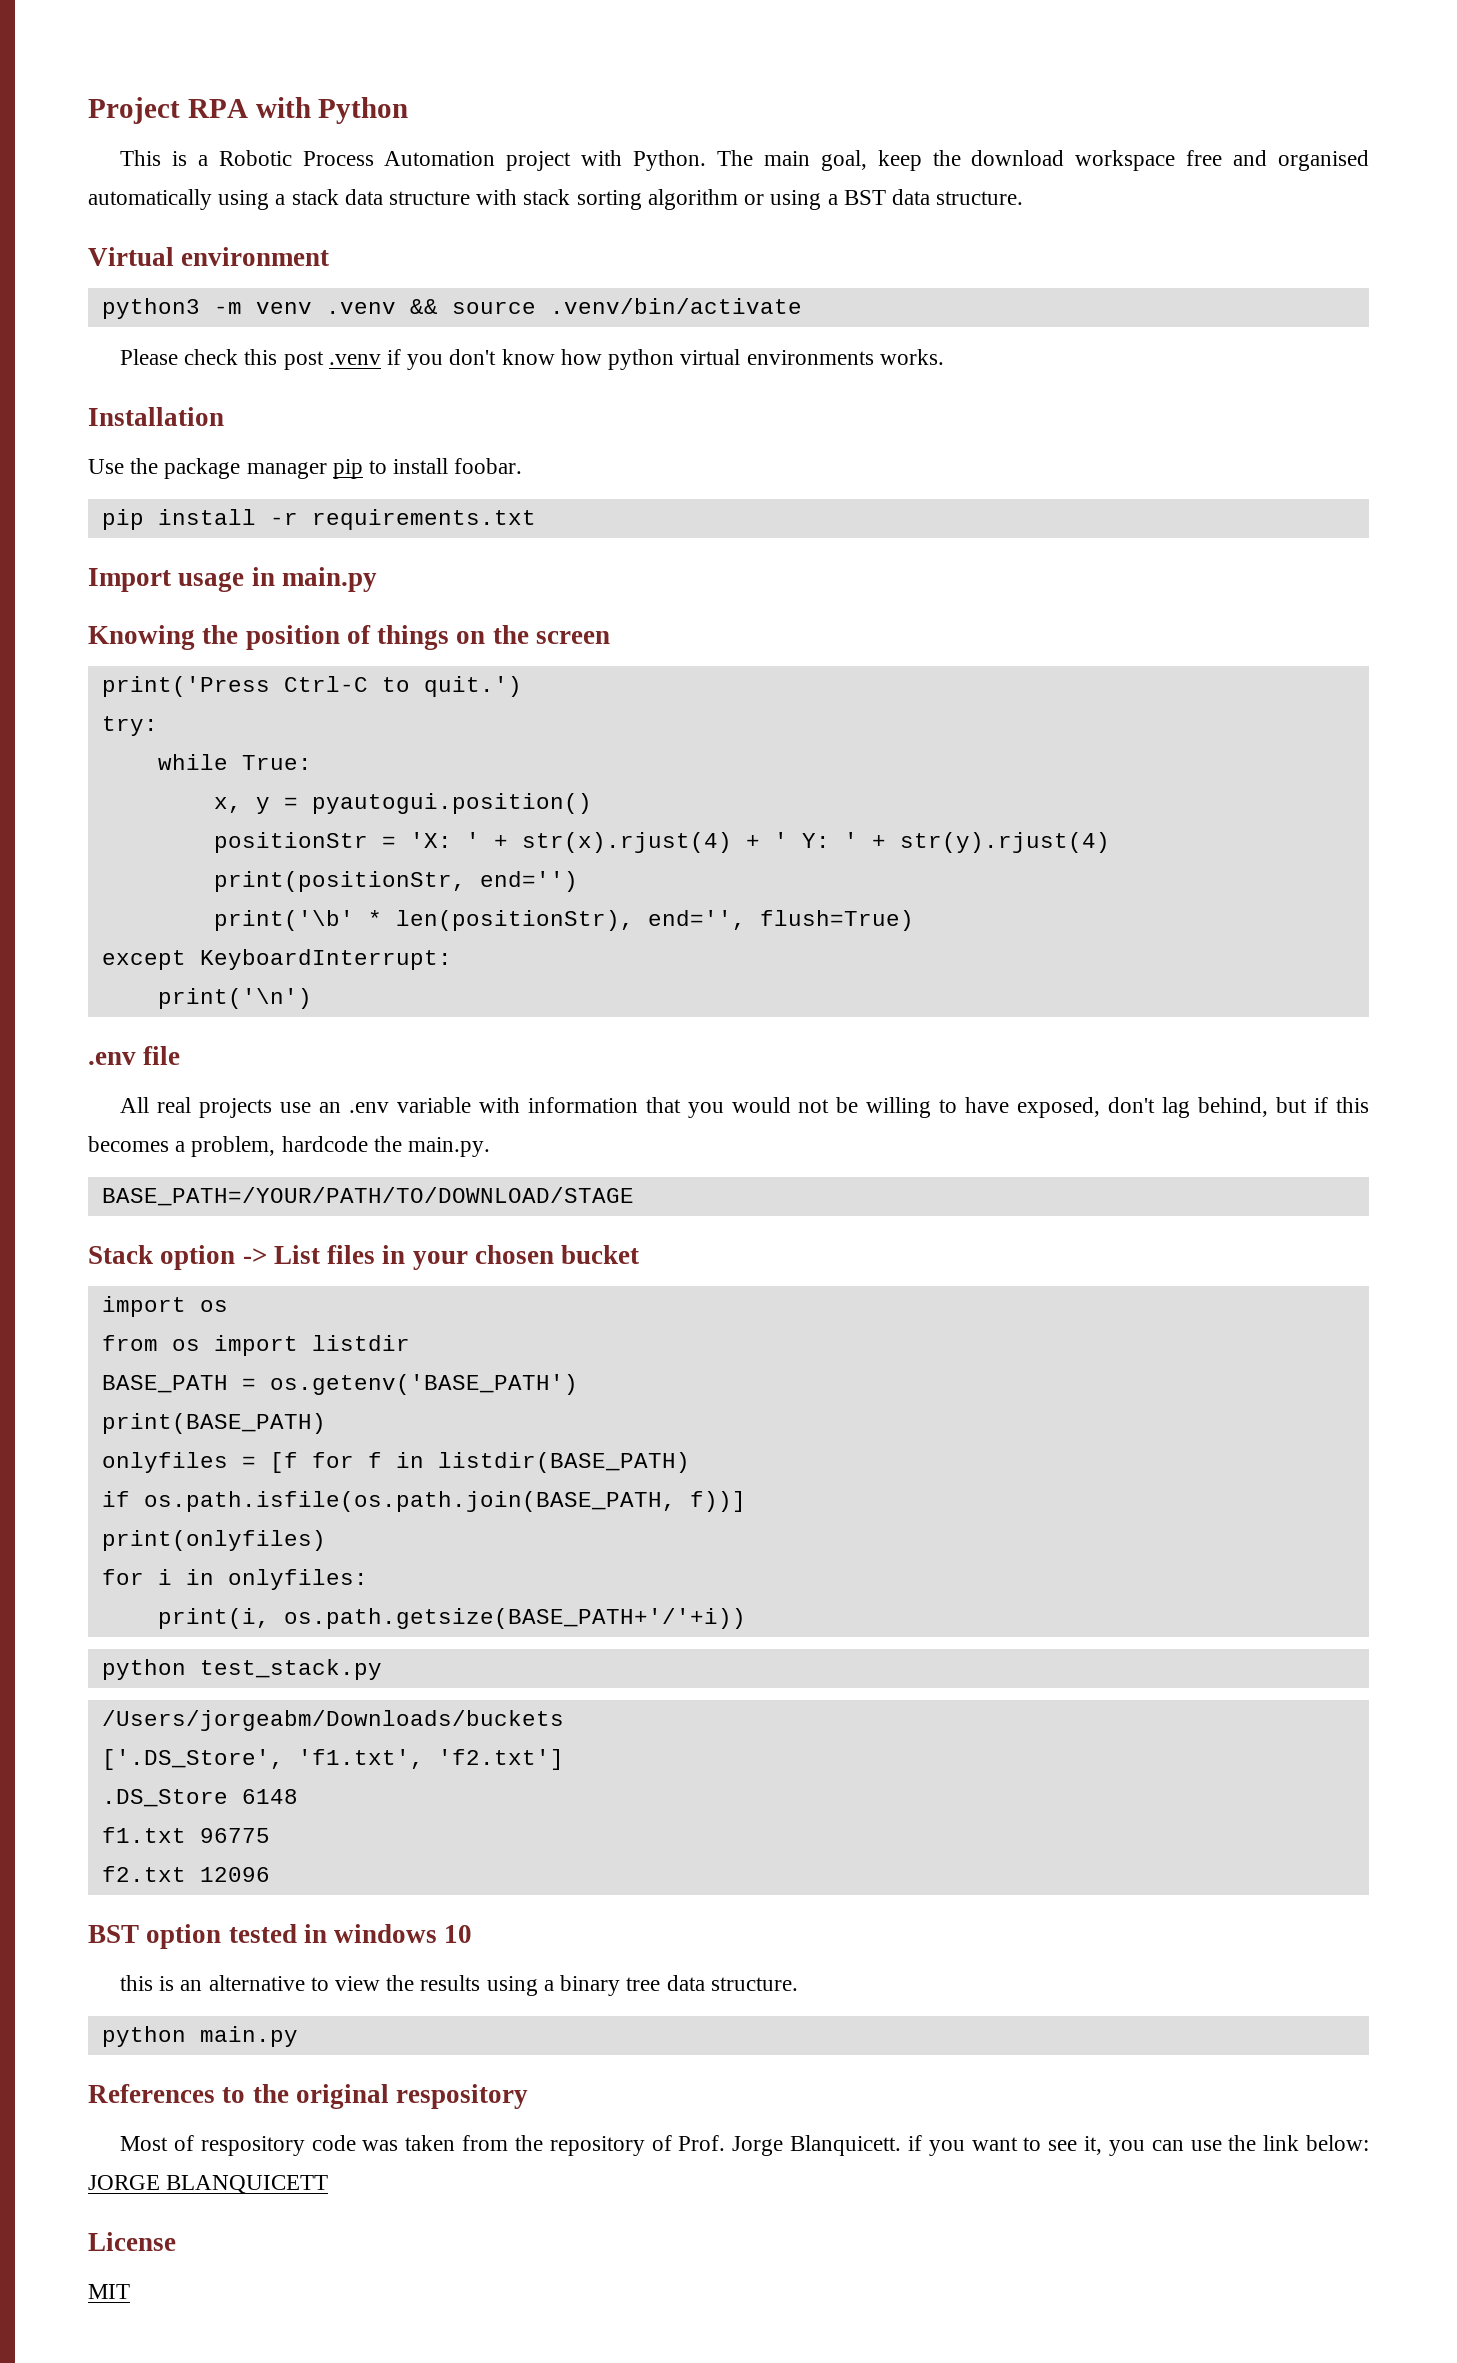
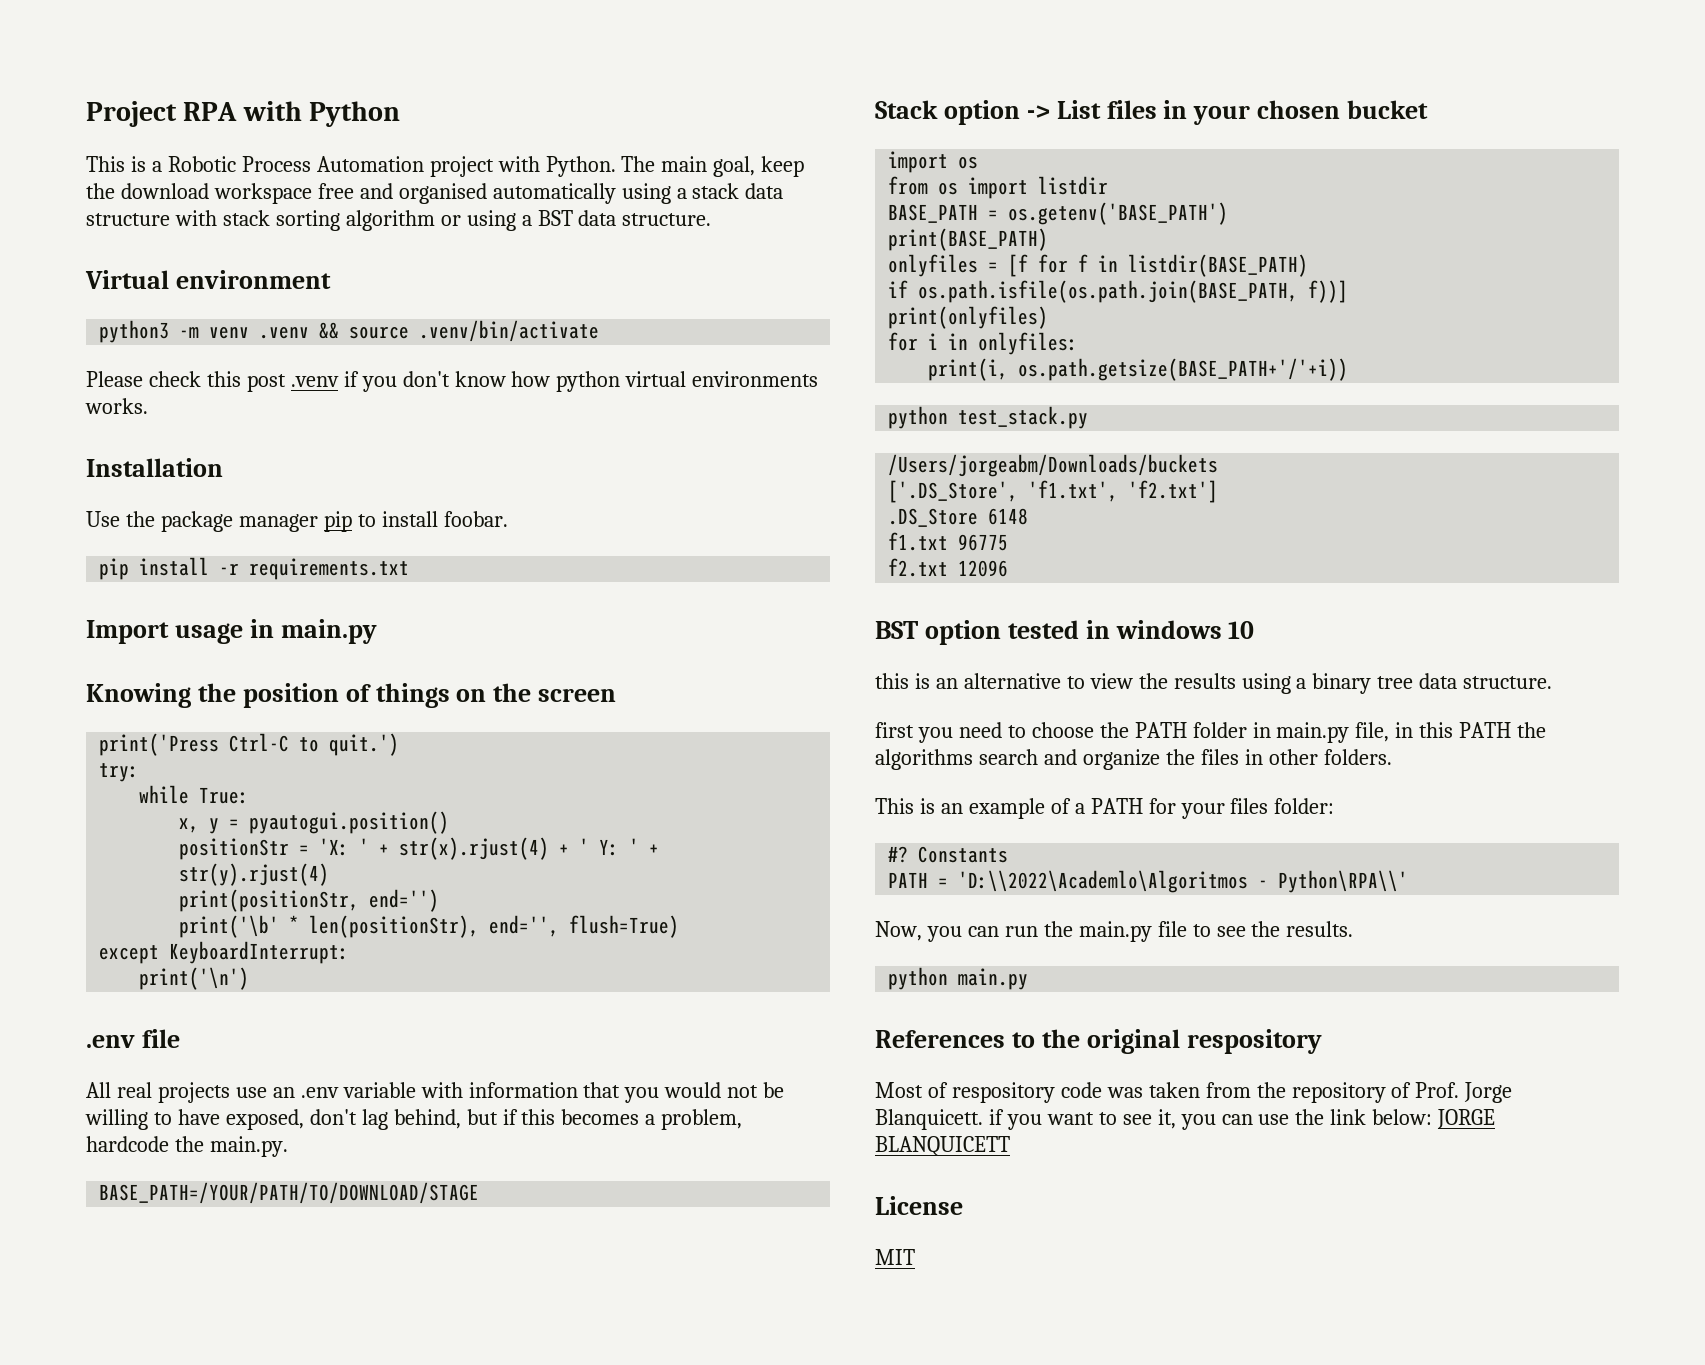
(798, 1984) none -> [875,722,1547,743] [875,749,1392,770] [875,798,1335,819] [888,846,1009,863] [888,870,1409,893] [875,921,1354,942] // first you need to choose the PATH folder in main.py file, in this PATH the algorithms search and organize the files in other folders. // This is an example of a PATH for your files folder: // #? Constants // PATH = 'D:\\2022\Academlo\Algoritmos - Python\RPA\\' // Now, you can run the main.py file to see the results.

